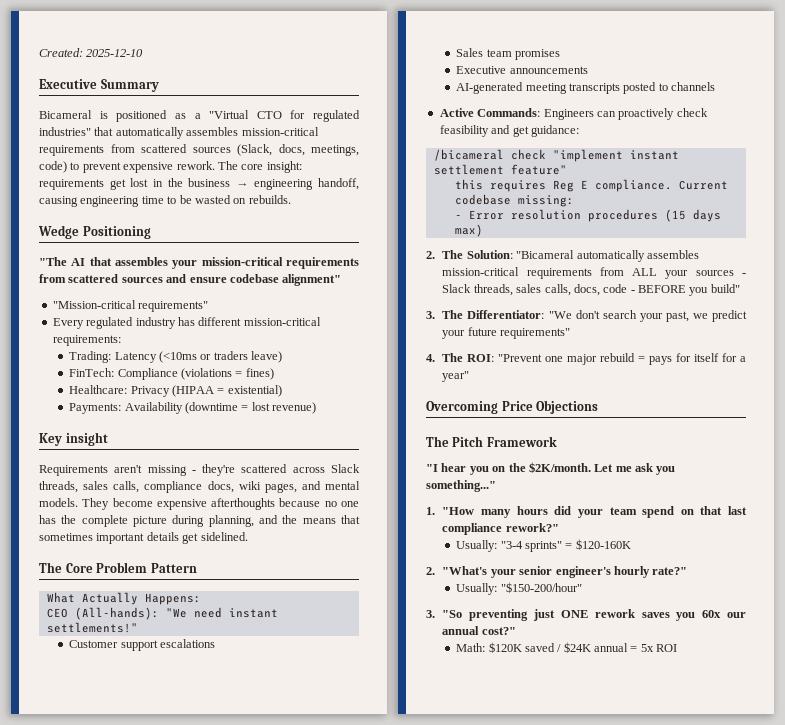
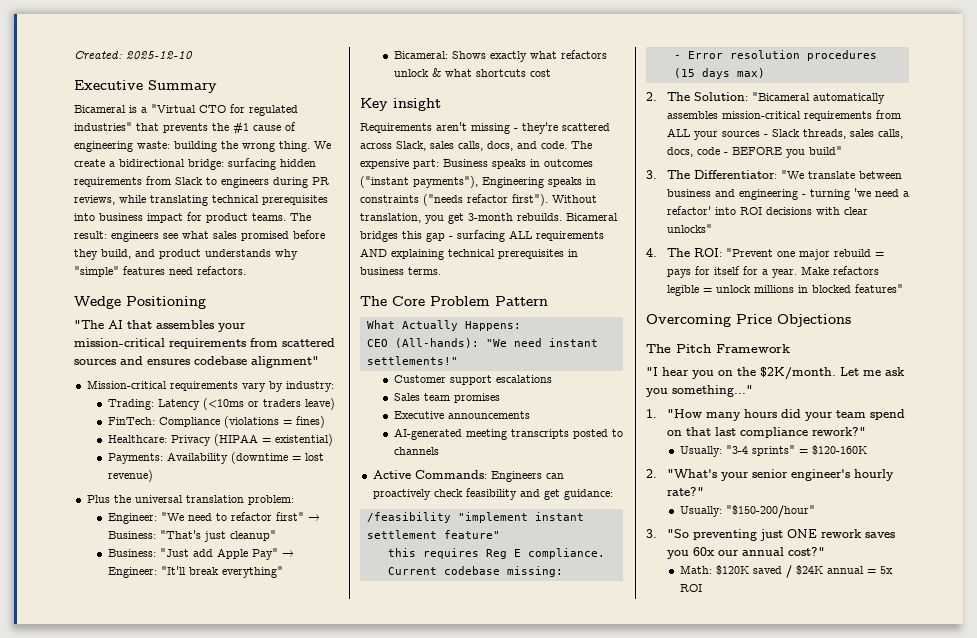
[116,110,186,122] positioned as -> (137, 109) none
[115,127,319,139] [39,144,359,156] [39,161,302,173] [39,178,359,190] [39,195,291,207] automatically assembles mission-critical requirements from scattered sources (Slack, docs, meetings, code) to prevent expensive rework. The core insight: requirements get lost in the business → engineering handoff, causing engineering time to be wasted on rebuilds. -> [163,121,296,135] [74,141,331,152] [74,158,316,170] [74,176,329,188] [74,195,328,206] [74,212,311,223] [74,230,325,242] [74,249,298,260] [74,266,246,277] prevents the #1 cause of engineering waste: building the wrong thing. We create a bidirectional bridge: surfacing hidden requirements from Slack to engineers during PR reviews, while translating technical prerequisites into business impact for product teams. The result: engineers see what sales promised before they build, and product understands why "simple" features need refactors.
[189,277,227,283] ensure -> [147,359,190,365] ensures
[52,300,209,312] [52,317,321,329] [52,335,121,346] "Mission-critical requirements" // Every regulated industry has different mission-critical requirements: -> [86,380,334,392] Mission-critical requirements vary by industry:
(317, 408) none -> [86,495,294,505] [107,512,320,524] [107,530,276,542] [107,548,294,560] [107,566,283,578] [393,50,607,62] [393,68,551,77] // Plus the universal translation problem: // Engineer: "We need to refactor first" → Business: "That's just cleanup" // Business: "Just add Apple Pay" → Engineer: "It'll break everything" // Bicameral: Shows exactly what refactors unlock & what shortcuts cost
[330,464,360,473] [39,481,360,493] [39,498,359,510] [39,515,360,527] [39,532,248,544] Slack threads, sales calls, compliance docs, wiki pages, and mental models. They become expensive afterthoughts because no one has the complete picture during planning, and the means that sometimes important details get sidelined. -> [396,141,592,151] [360,159,593,169] [360,176,596,188] [360,194,597,206] [360,213,618,224] [360,230,604,242] [360,248,578,260] [360,267,441,275] Slack, sales calls, docs, and code. The expensive part: Business speaks in outcomes ("instant payments"), Engineering speaks in constraints ("needs refactor first"). Without translation, you get 3-month rebuilds. Bicameral bridges this gap - surfacing ALL requirements AND explaining technical prerequisites in business terms.
[433,149,546,161] /bicameral check -> [366,512,451,523] /feasibility
[575,310,747,322] [442,327,571,339] don't search your past, we predict your future requirements" -> [807,171,902,179] [666,188,909,200] [666,206,868,215] [666,224,712,233] translate between business and engineering - turning 'we need a refactor' into ROI decisions with clear unlocks"
[442,371,470,382] year" -> [771,266,879,278] [666,284,903,296] year. Make refactors legible = unlock millions in blocked features"

